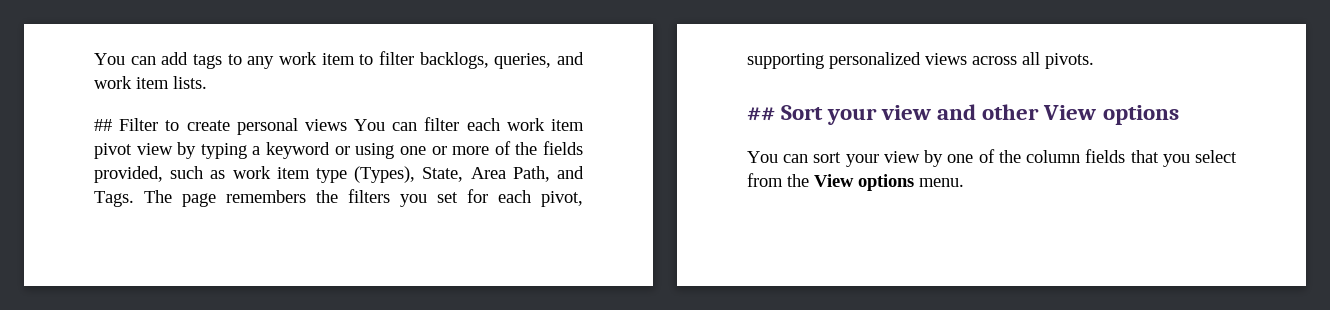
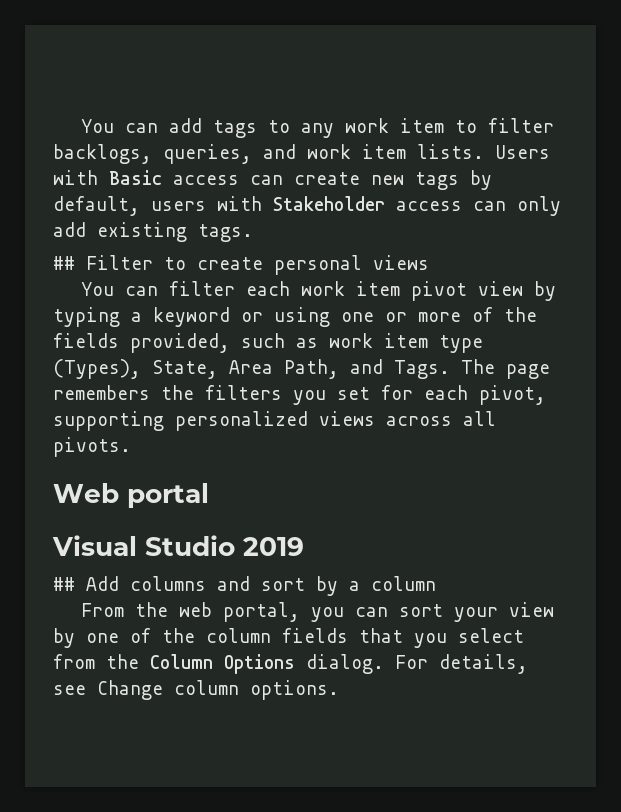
(207, 82) none -> [495,145,550,159] [53,170,492,190] [53,196,561,216] [53,222,253,242] Users with Basic access can create new tags by default, users with Stakeholder access can only add existing tags.
(347, 125) none -> (429, 262) //
[747,104,1179,125] [747,151,778,163] ## Sort your view and other View options // You -> [53,483,209,508] [52,535,304,556] [53,576,436,596] [81,602,345,622] Web portal // Visual Studio 2019 // ## Add columns and sort by a column // From the web portal, you
[814,174,964,191] View options menu. -> [150,654,528,674] [53,680,339,700] Column Options dialog. For details, see Change column options.

